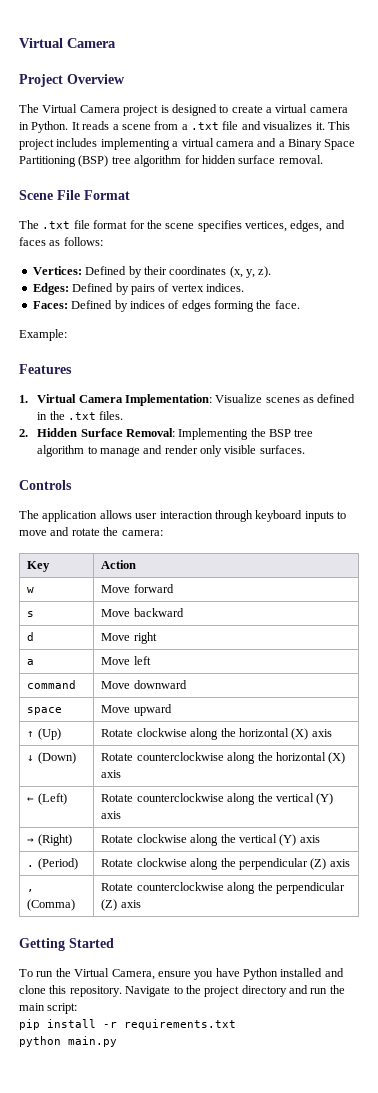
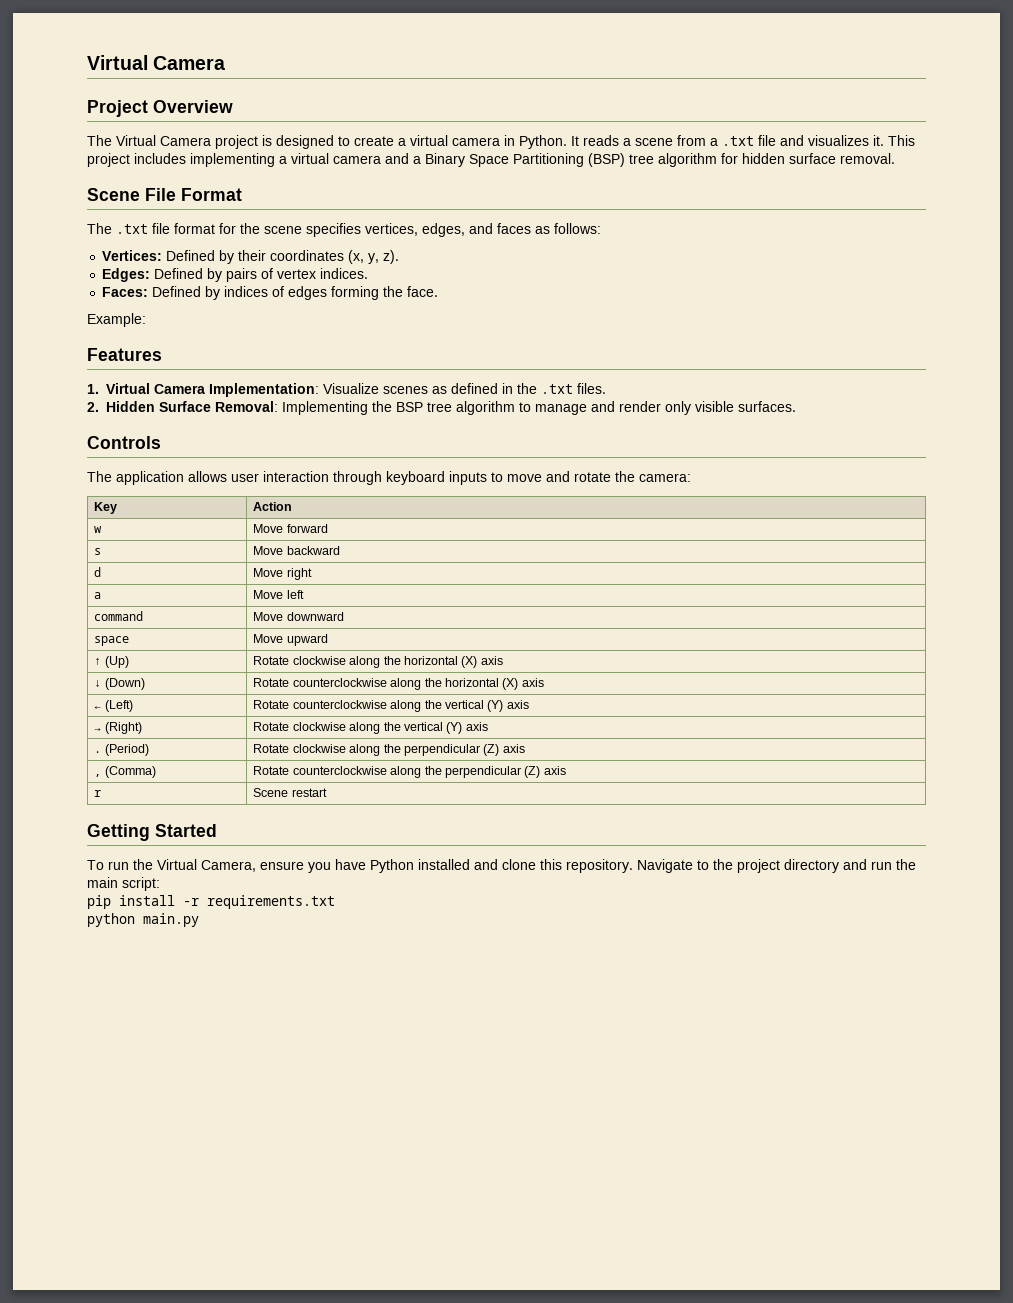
(141, 904) none -> [94,790,102,797] [253,788,327,797] // r | Scene restart

